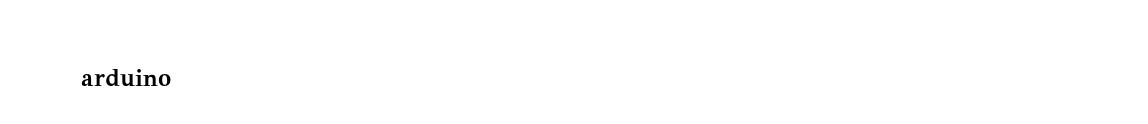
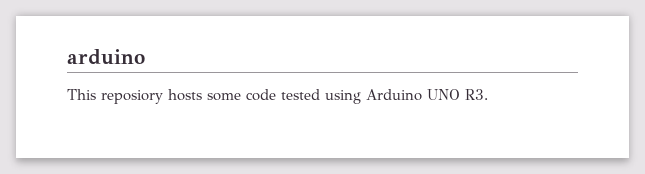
(171, 78) none -> [67,89,488,104] // This reposiory hosts some code tested using Arduino UNO R3.

